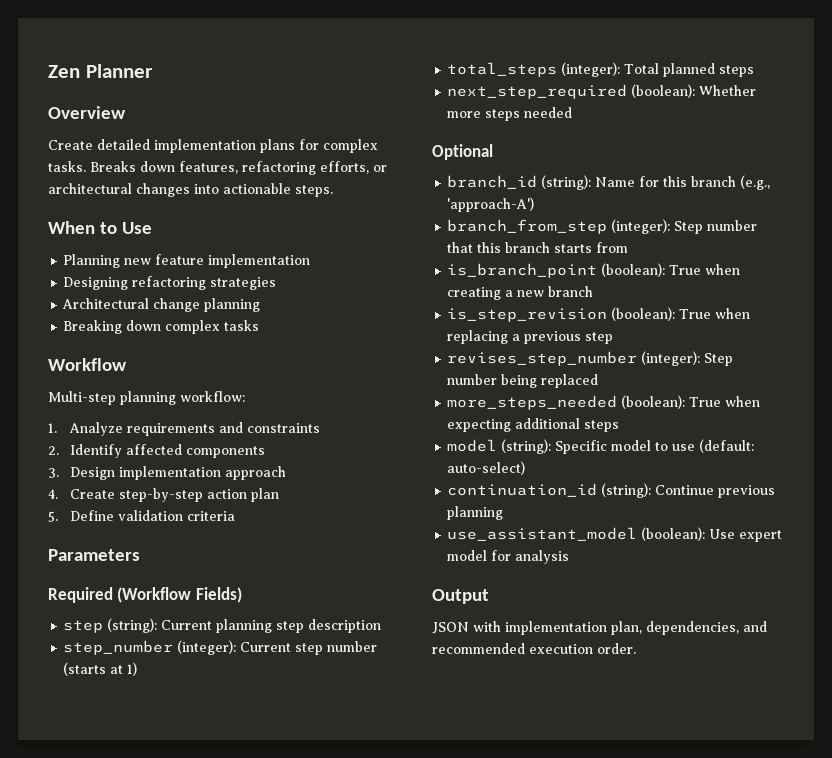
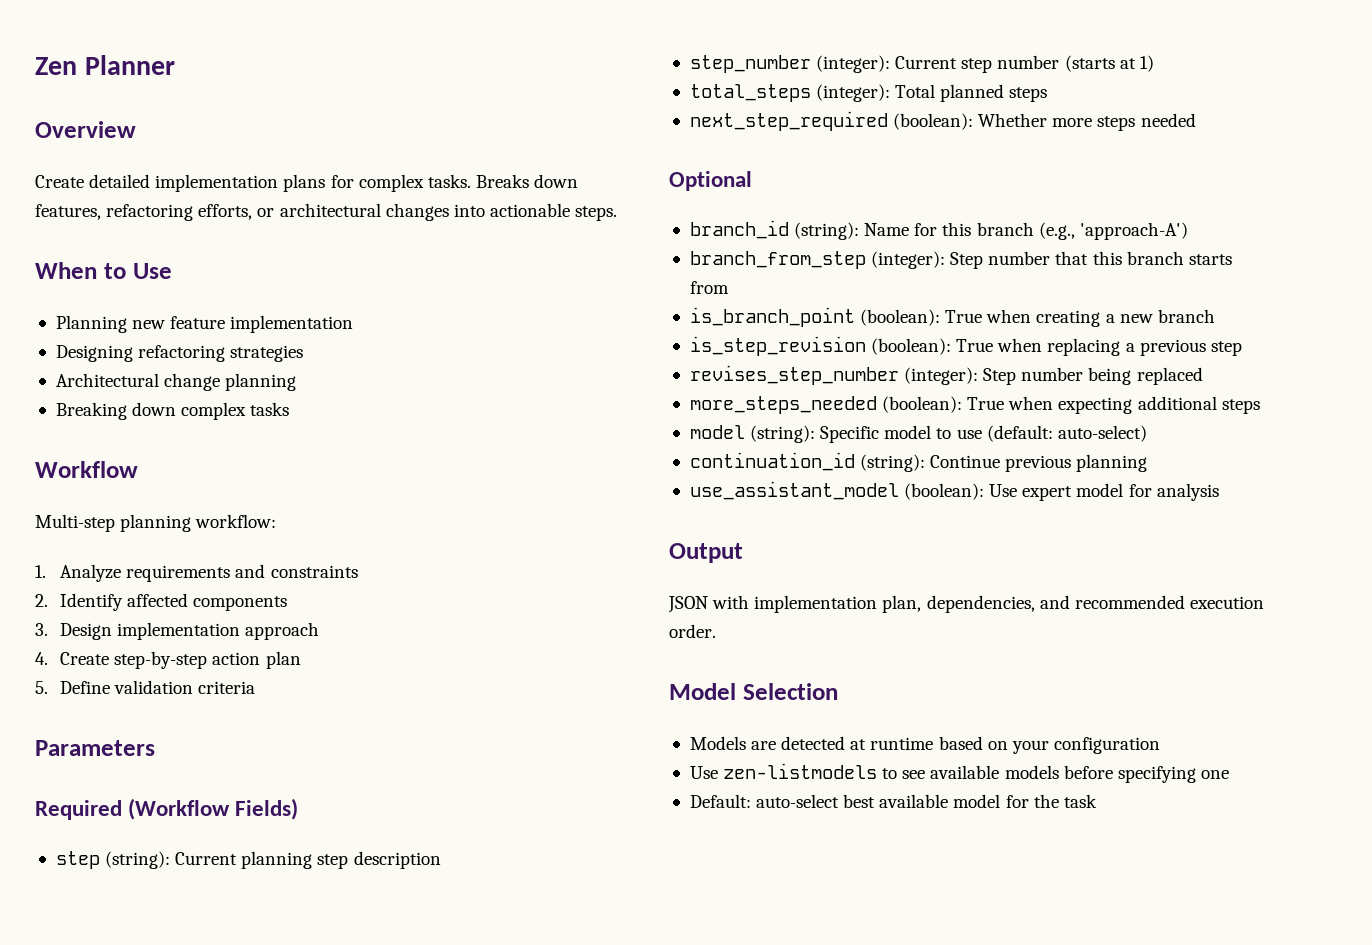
(636, 648) none -> [669,683,838,700] [689,736,1160,754] [689,763,1229,783] [689,794,1097,808] // Model Selection // Models are detected at runtime based on your configuration // Use zen-listmodels to see available models before specifying one // Default: auto-select best available model for the task

